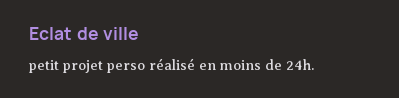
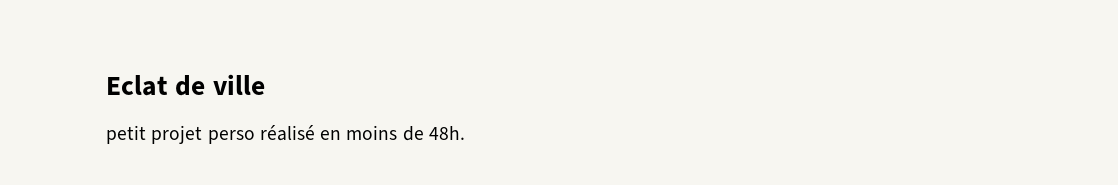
[286,59,314,70] 24h. -> [428,126,465,140] 48h.

